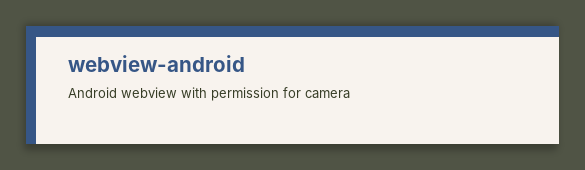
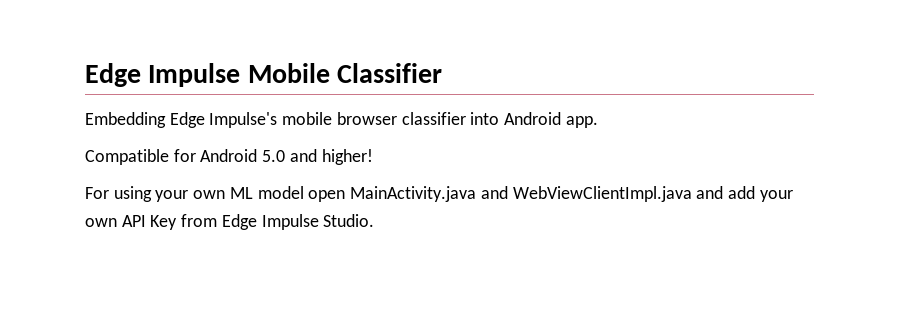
[68,55,245,72] [68,87,350,101] webview-android // Android webview with permission for camera -> [85,63,443,87] [85,112,598,128] [85,149,373,165] [85,186,793,202] [85,214,375,230] Edge Impulse Mobile Classifier // Embedding Edge Impulse's mobile browser classifier into Android app. // Compatible for Android 5.0 and higher! // For using your own ML model open MainActivity.java and WebViewClientImpl.java and add your own API Key from Edge Impulse Studio.

